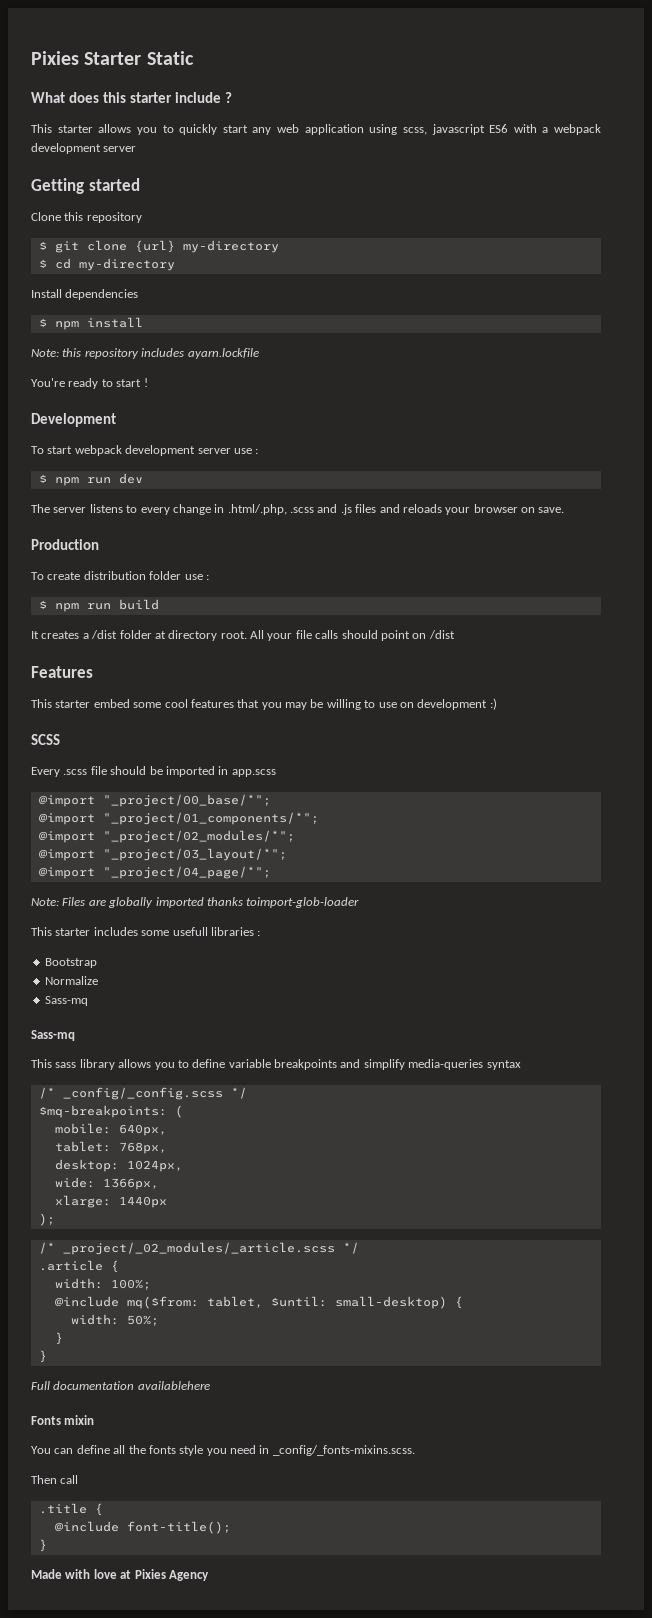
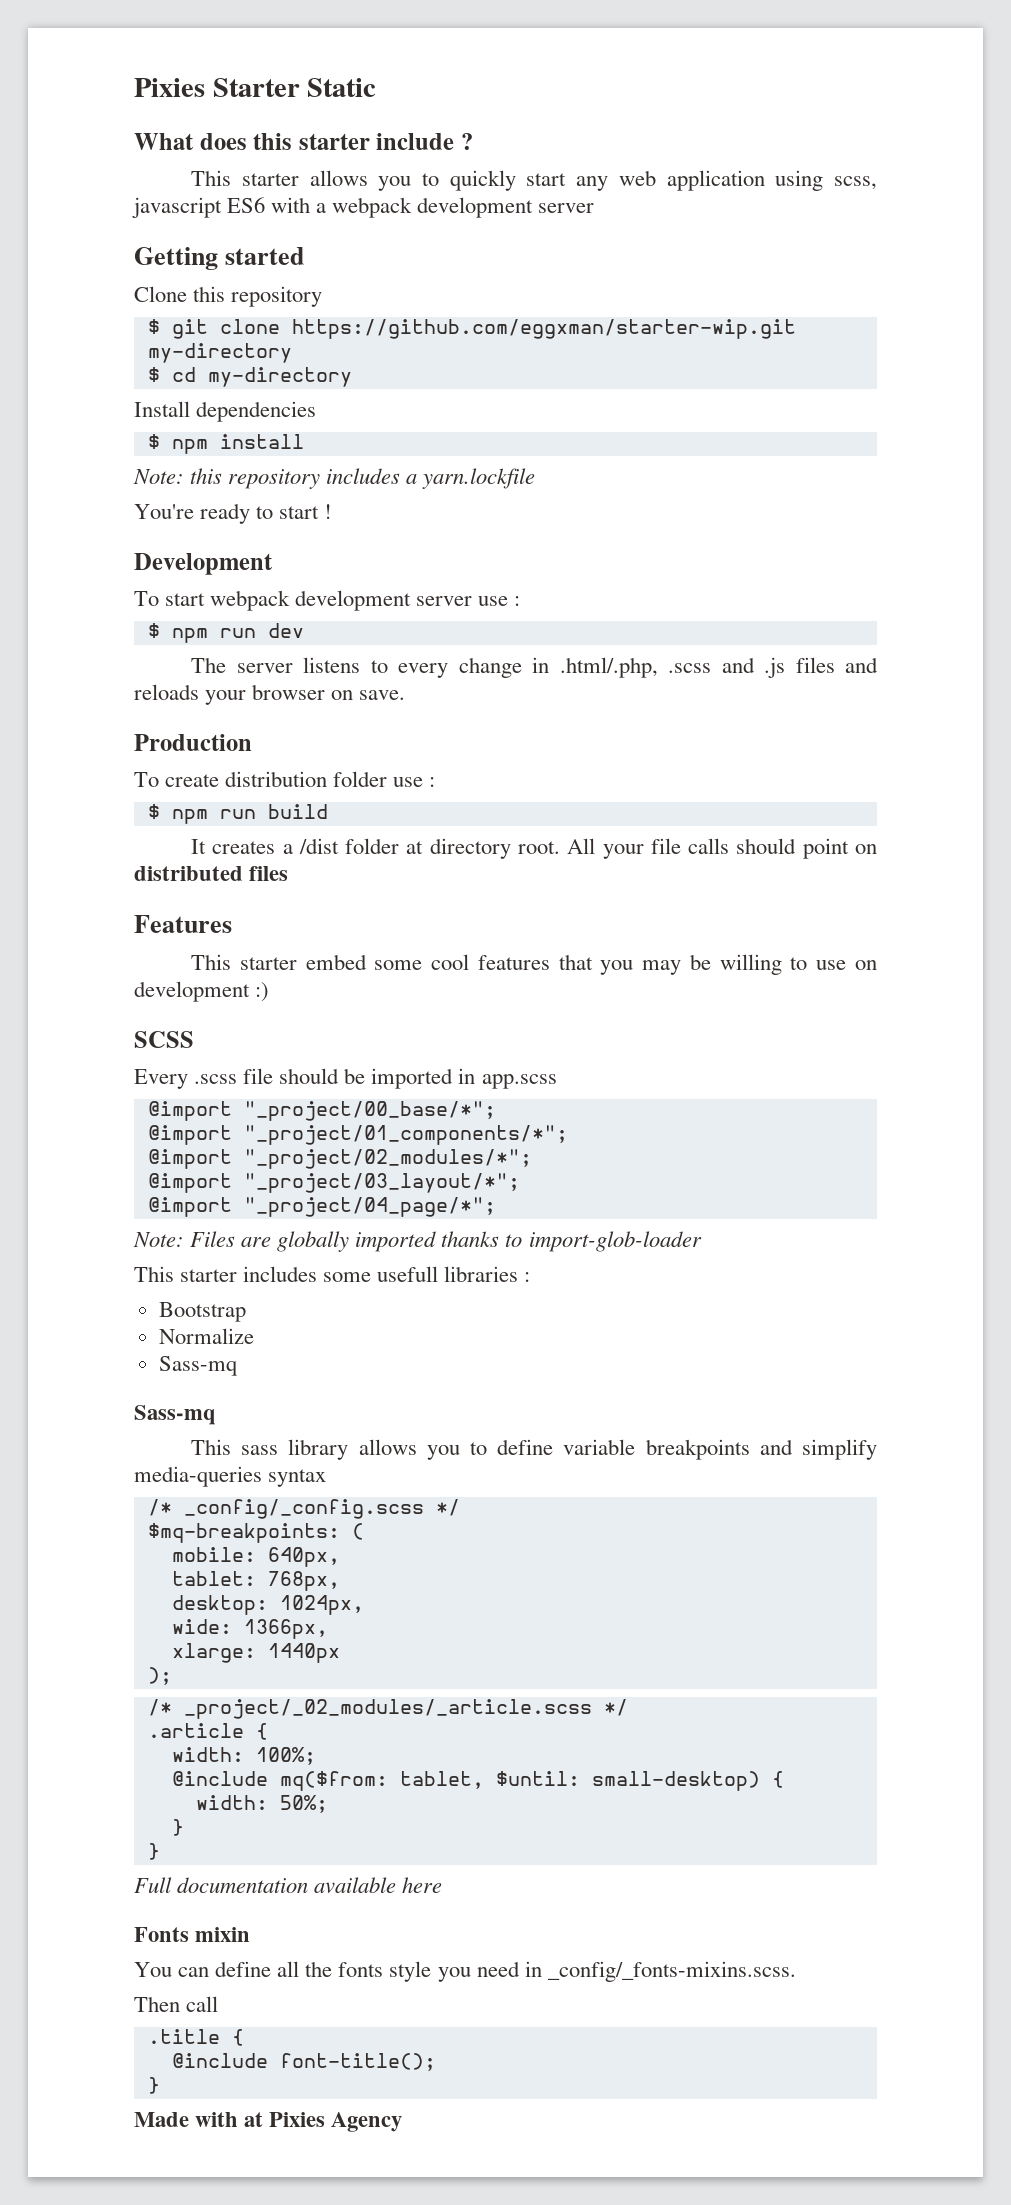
[134,240,175,253] {url} -> [291,319,796,339] https://github.com/eggxman/starter-wip.git
[187,348,259,359] ayarn.lockfile -> [406,468,536,489] a yarn.lockfile
[428,630,455,639] /dist -> [134,866,289,881] distributed files
[246,897,360,908] toimport-glob-loader -> [505,1231,702,1252] to import-glob-loader
[137,1381,210,1390] availablehere -> [314,1877,443,1893] available here
[93,1569,117,1579] love -> (239, 2119) none

